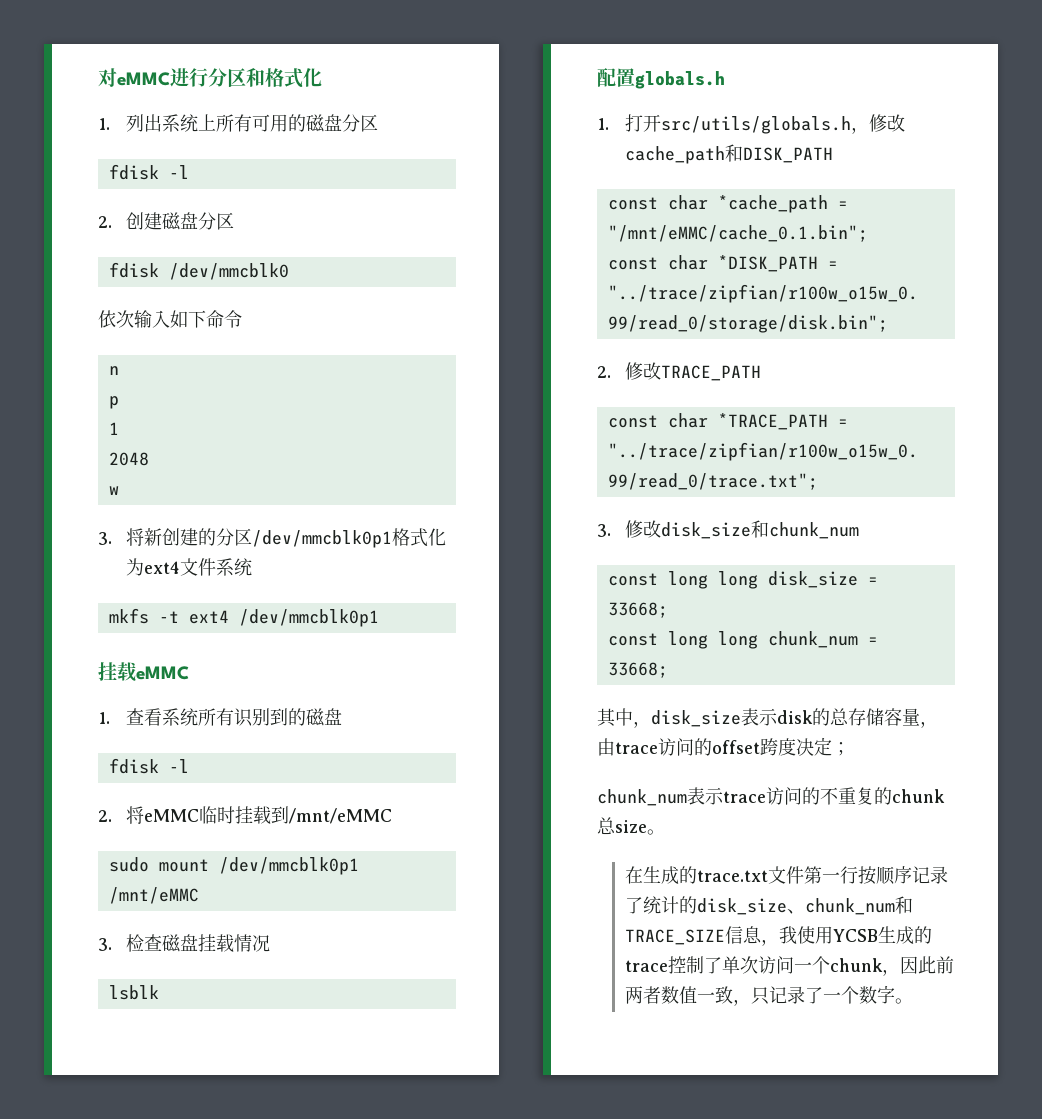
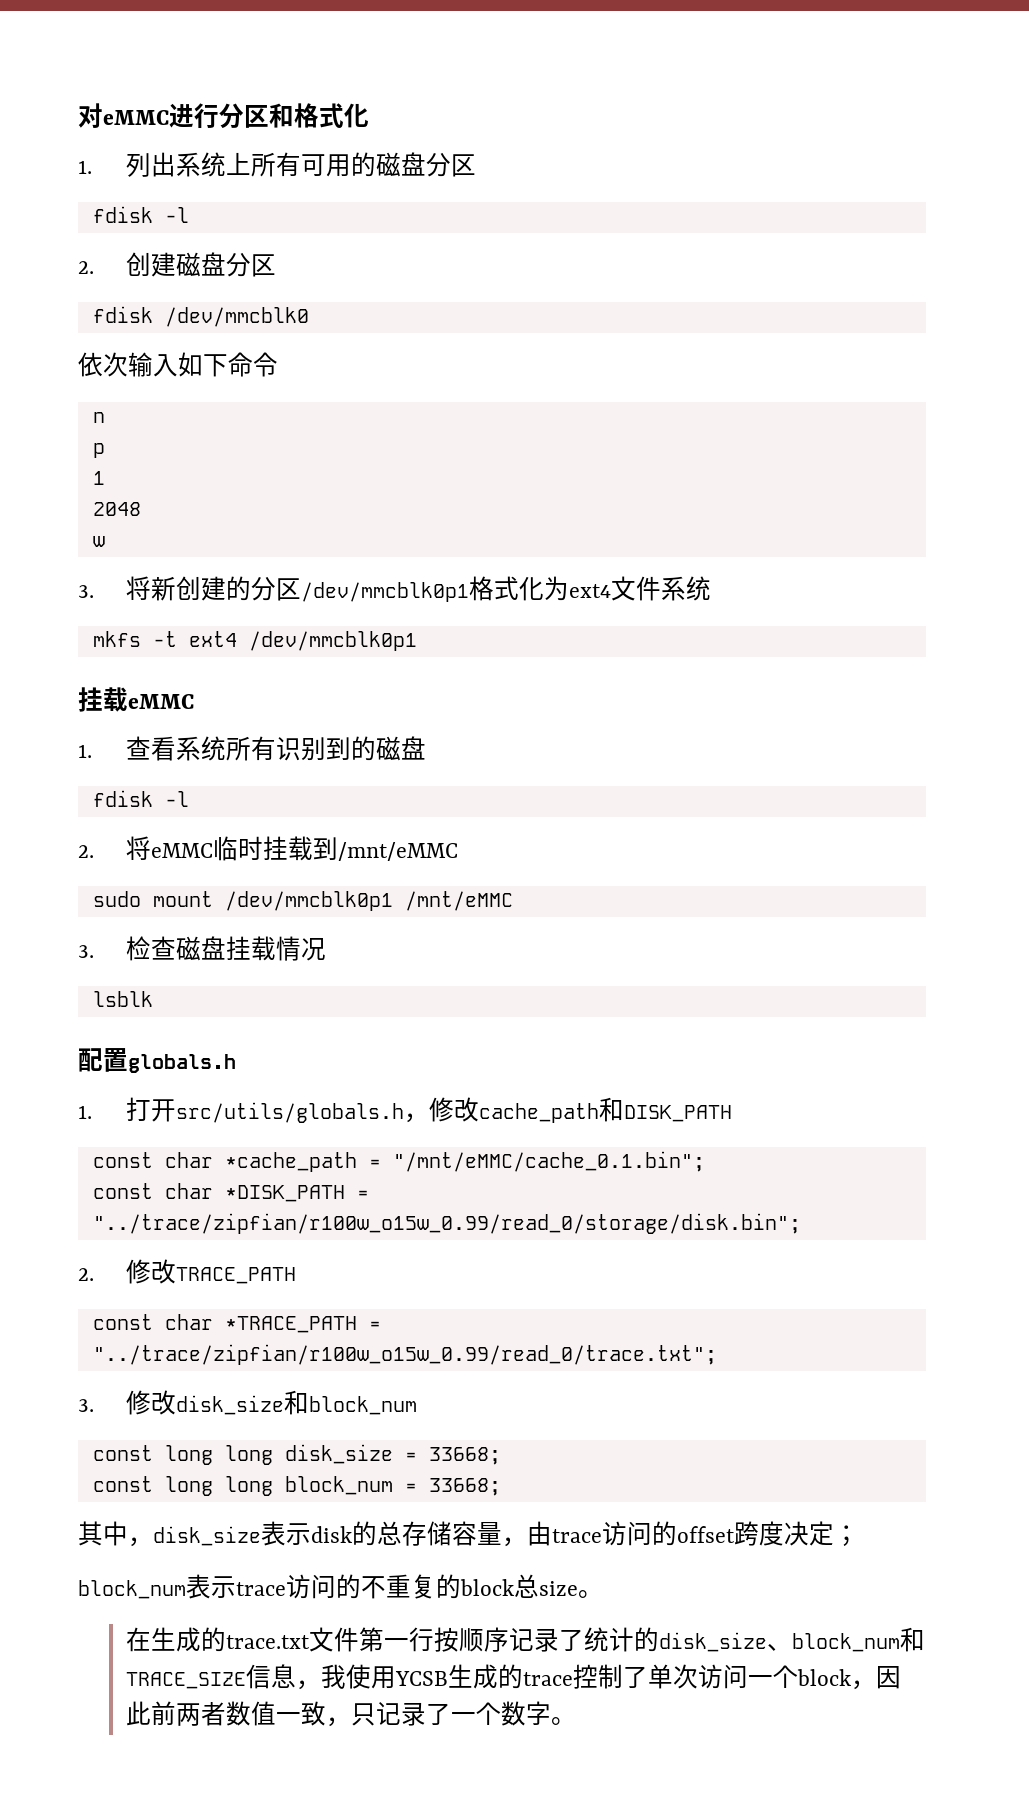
[768,522,859,539] chunk_num -> [309,1396,418,1415] block_num
[767,631,858,648] chunk_num -> [284,1476,393,1495] block_num
[597,789,687,806] chunk_num -> [78,1580,186,1599] block_num
[892,789,945,803] chunk -> [460,1579,514,1596] block
[804,898,895,915] chunk_num -> [792,1633,901,1652] block_num
[829,958,883,972] chunk -> [797,1669,852,1686] block

